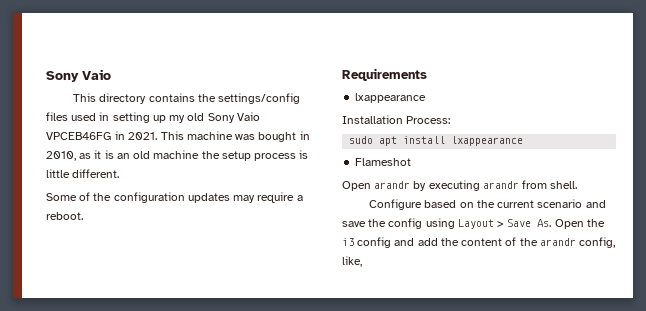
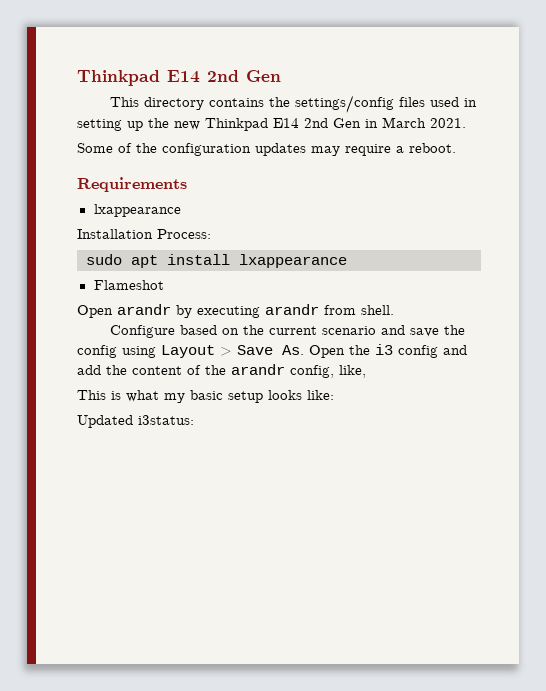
[46,69,111,82] Sony Vaio -> [77,70,281,86] Thinkpad E14 2nd Gen
[169,112,260,123] [46,131,310,142] [46,150,309,161] [46,169,120,178] my old Sony Vaio VPCEB46FG in 2021. This machine was bought in 2010, as it is an old machine the setup process is little different. -> [148,117,466,131] the new Thinkpad E14 2nd Gen in March 2021.
(362, 261) none -> [77,390,334,403] [77,415,194,428] // This is what my basic setup looks like: // Updated i3status:

